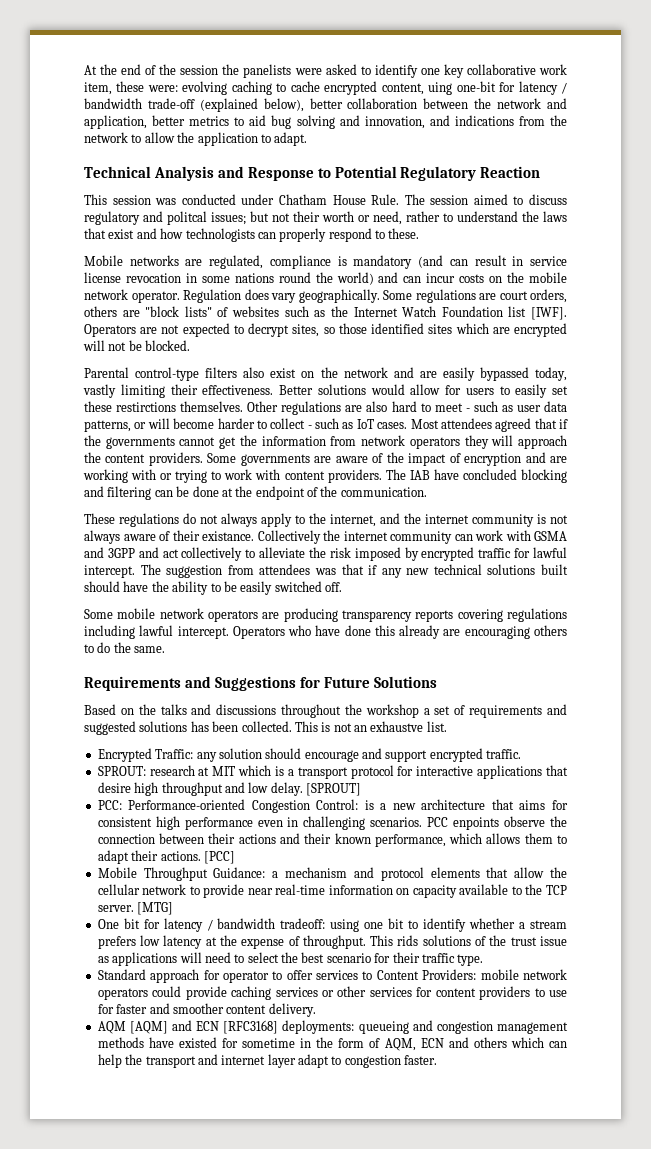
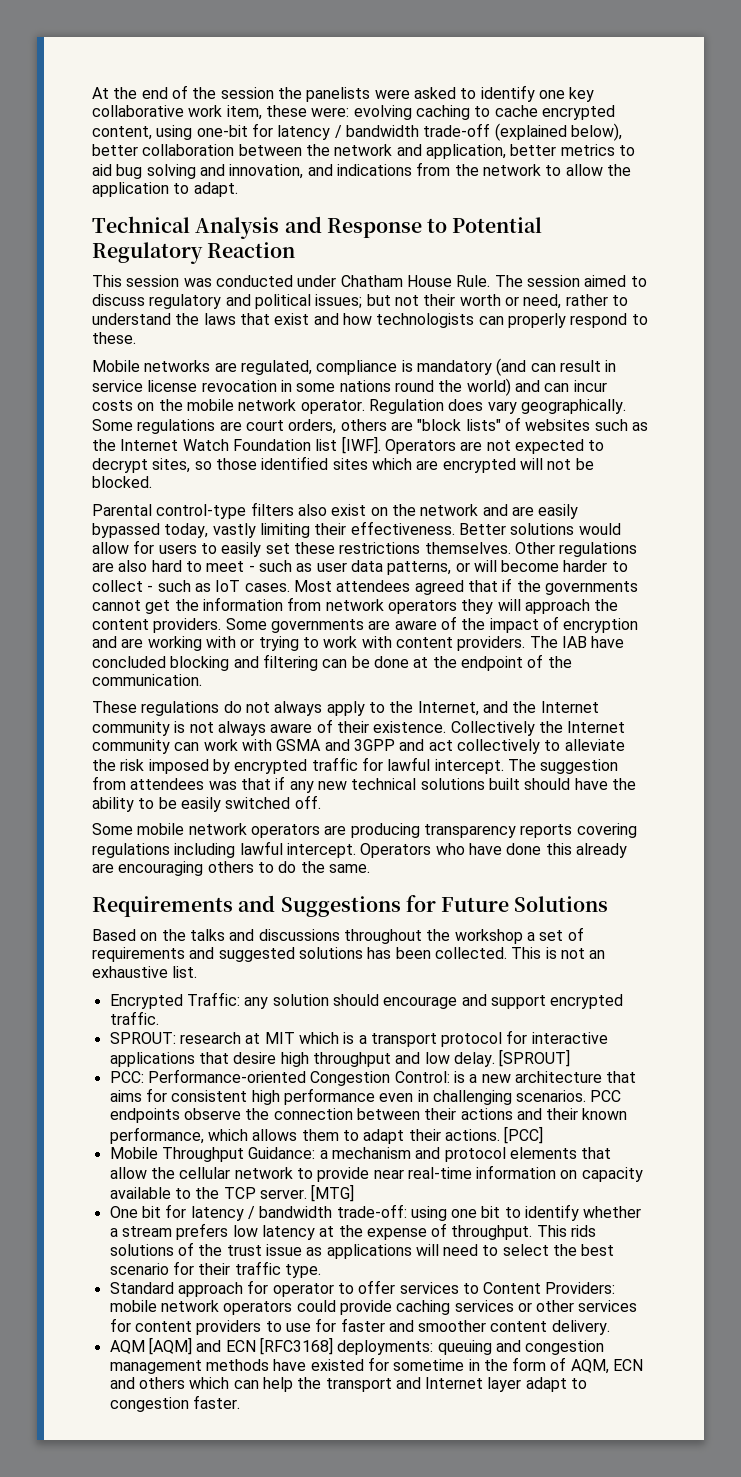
[428,82,453,95] uing -> [156,125,193,140] using
[167,211,207,225] politcal -> [254,294,311,309] political
[116,402,177,412] restirctions -> [339,542,421,554] restrictions
[330,514,376,527] internet, -> [417,701,479,716] Internet,
[425,514,469,524] internet -> [540,701,599,713] Internet
[202,531,254,541] existance. -> [373,721,447,733] existence.
[343,531,388,541] internet -> [567,721,626,733] Internet
[370,721,424,732] exhaustve -> [92,966,168,978] exhaustive
[453,817,500,830] enpoints -> [109,1108,180,1123] endpoints
[280,918,326,929] tradeoff: -> [336,1204,407,1218] trade-off:
[358,1021,409,1034] queueing -> [437,1340,492,1355] queuing
[221,1055,266,1065] internet -> [425,1377,484,1389] Internet

